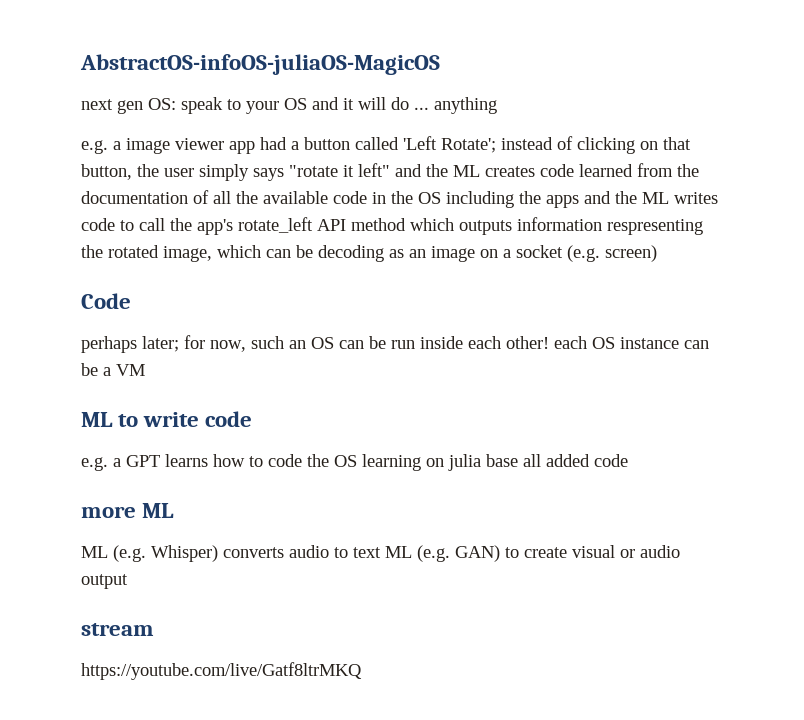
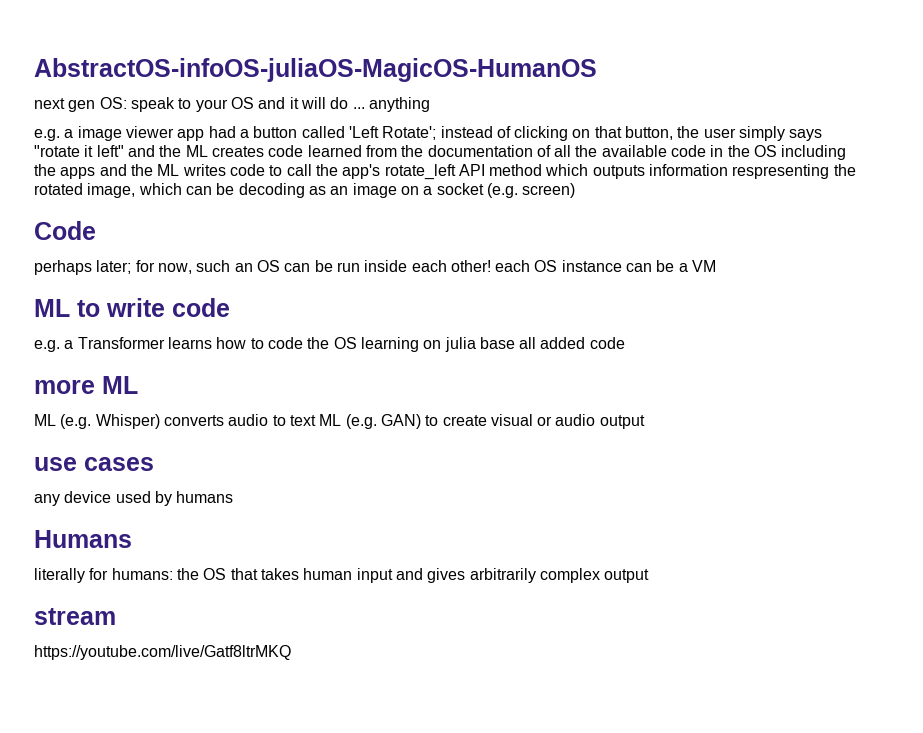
[80,54,440,75] AbstractOS-infoOS-juliaOS-MagicOS -> [34,58,597,82] AbstractOS-infoOS-juliaOS-MagicOS-HumanOS
[126,455,160,467] GPT -> [77,337,165,349] Transformer
(128, 581) none -> [34,457,154,471] [34,491,234,506] [34,530,132,548] [34,568,650,583] // use cases // any device used by humans // Humans // literally for humans: the OS that takes human input and gives arbitrarily complex output

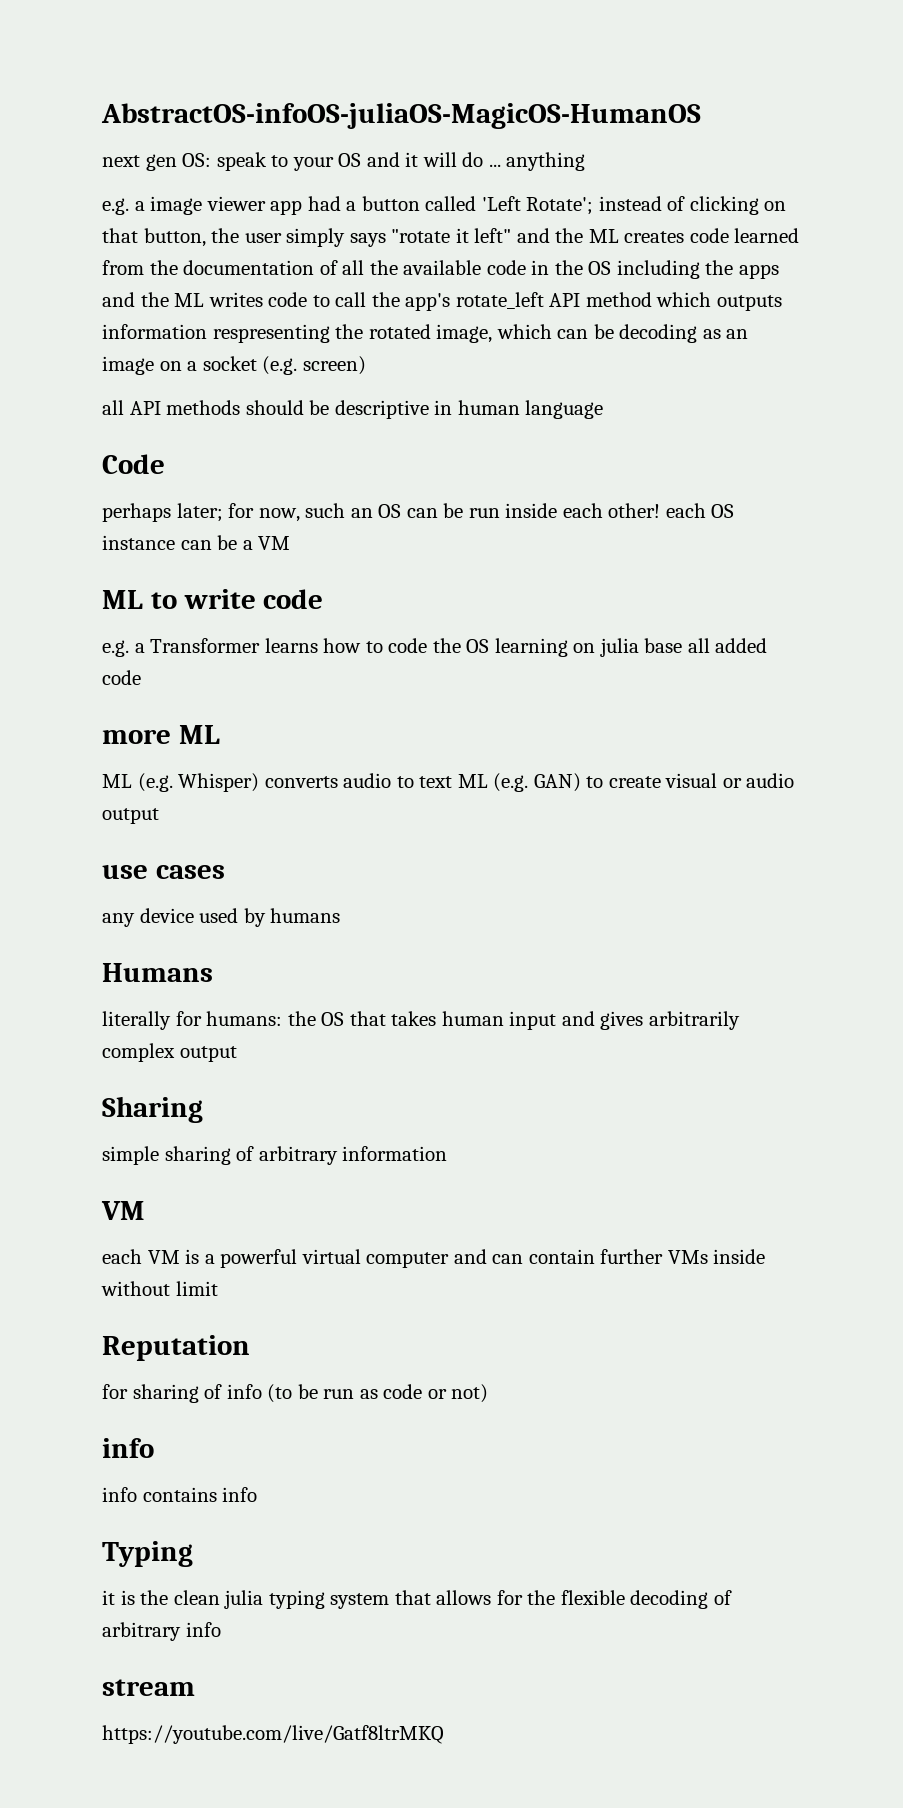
(576, 190) none -> [102,400,604,419] // all API methods should be descriptive in human language
(650, 576) none -> [102,1096,203,1123] [102,1146,448,1165] [101,1201,145,1220] [102,1249,766,1268] [101,1281,218,1296] [102,1335,250,1361] [102,1384,489,1403] [102,1438,154,1458] [102,1487,258,1502] [102,1541,193,1567] [102,1590,732,1609] [102,1622,221,1641] // Sharing // simple sharing of arbitrary information // VM // each VM is a powerful virtual computer and can contain further VMs inside without limit // Reputation // for sharing of info (to be run as code or not) // info // info contains info // Typing // it is the clean julia typing system that allows for the flexible decoding of arbitrary info

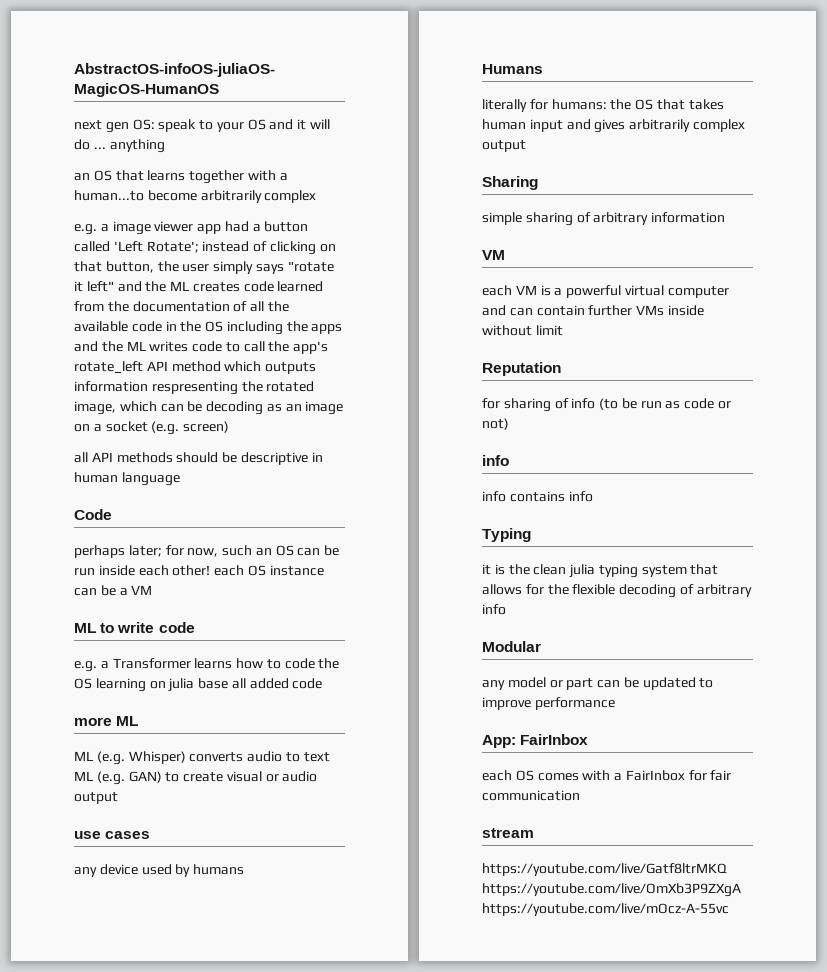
(586, 161) none -> [74,170,288,184] [74,190,317,203] // an OS that learns together with a human...to become arbitrarily complex
(221, 1629) none -> [482,641,541,652] [482,677,714,690] [482,697,615,710] [482,734,589,748] [482,770,732,781] [482,790,580,801] // Modular // any model or part can be updated to improve performance // App: FairInbox // each OS comes with a FairInbox for fair communication
(444, 1734) none -> [482,883,741,897] [482,903,729,916] https://youtube.com/live/OmXb3P9ZXgA https://youtube.com/live/mOcz-A-55vc

